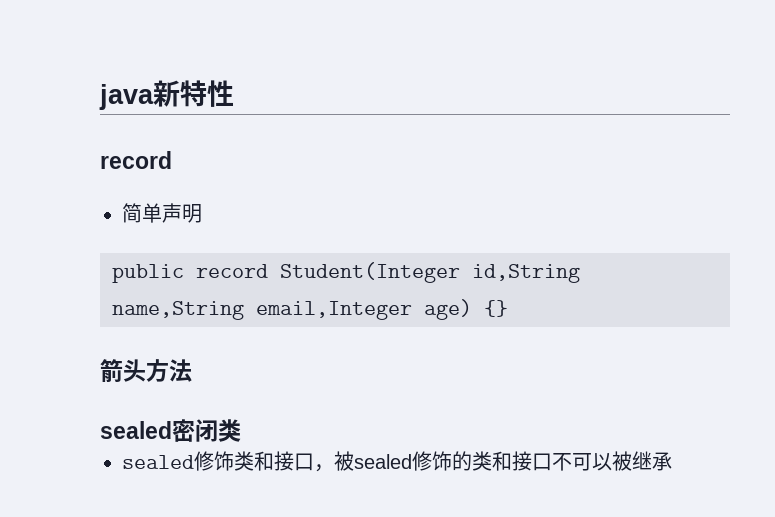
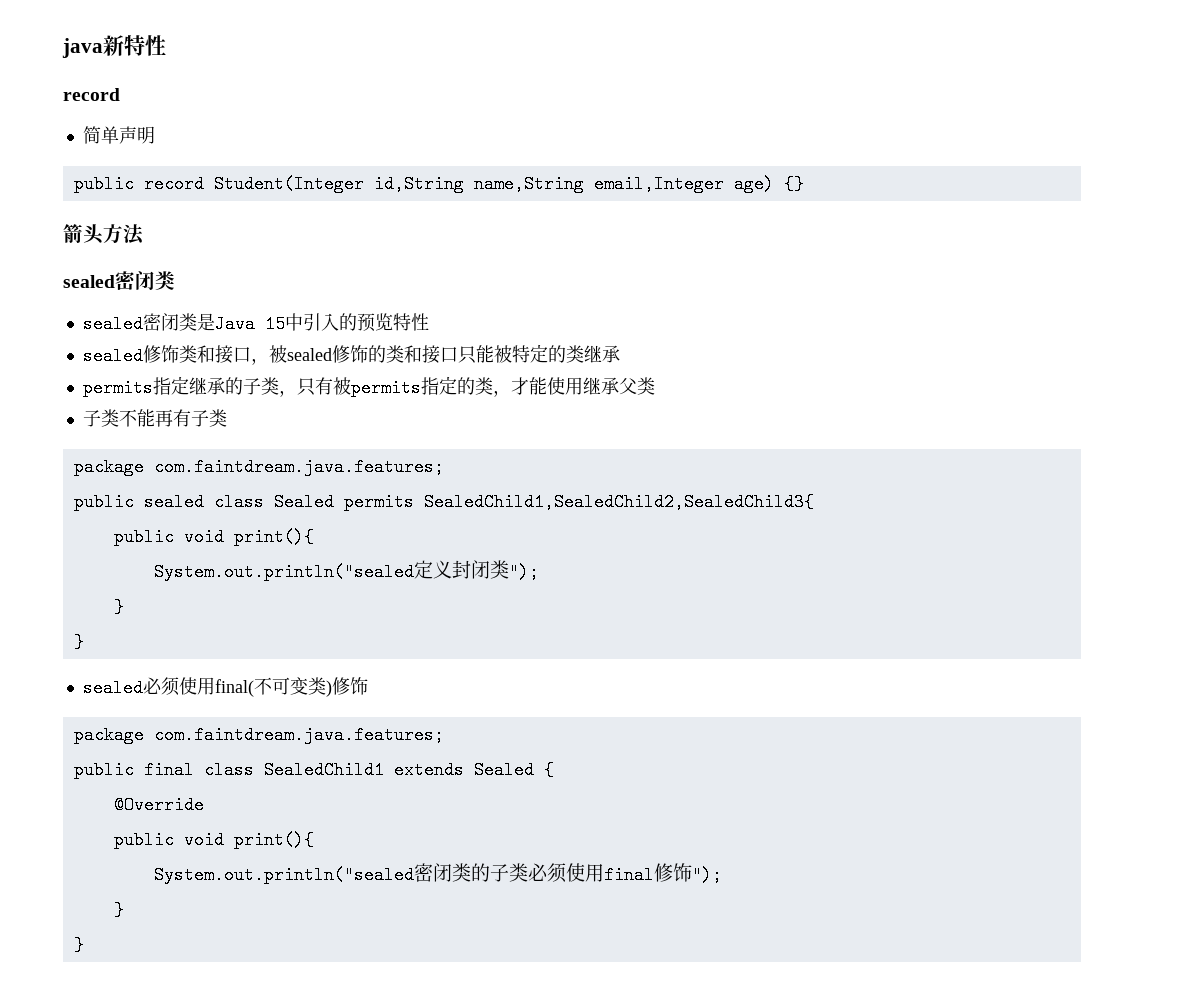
(241, 430) none -> [82,313,429,333] // sealed密闭类是Java 15中引入的预览特性
[552,451,672,471] 不可以被继承 -> [457,344,620,364] [82,376,655,397] [82,409,227,427] [73,458,444,476] [73,493,814,511] [113,528,314,546] [153,560,539,581] [113,598,124,616] [73,633,84,651] [82,677,368,697] [73,726,444,744] [73,761,554,779] [113,796,204,814] [113,831,314,849] [153,863,722,884] [113,901,124,919] [73,936,84,954] 只能被特定的类继承 // permits指定继承的子类，只有被permits指定的类，才能使用继承父类 // 子类不能再有子类 // package com.faintdream.java.features; // public sealed class Sealed permits SealedChild1,SealedChild2,SealedChild3{ // public void print(){ // System.out.println("sealed定义封闭类"); // } // } // sealed必须使用final(不可变类)修饰 // package com.faintdream.java.features; // public final class SealedChild1 extends Sealed { // @Override // public void print(){ // System.out.println("sealed密闭类的子类必须使用final修饰"); // } // }

